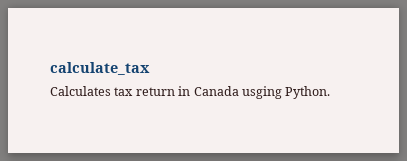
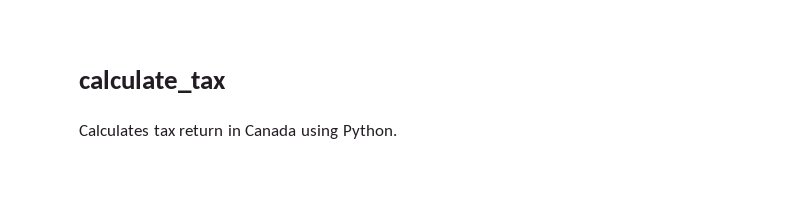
[241,86,282,99] usging -> [300,125,338,139] using

